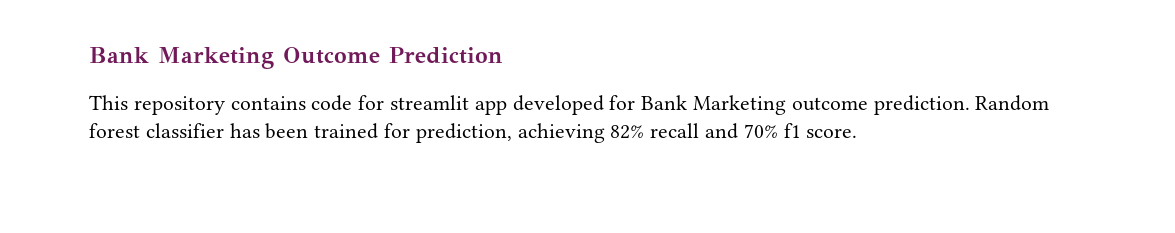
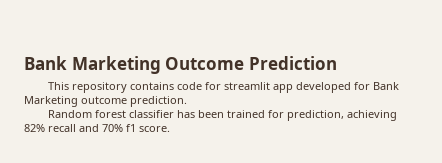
(970, 105) none -> (187, 101) //

